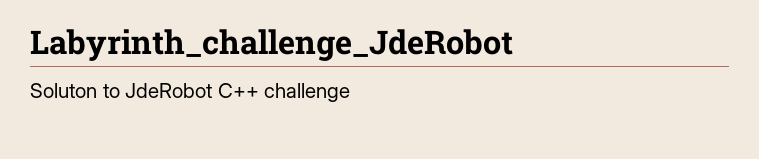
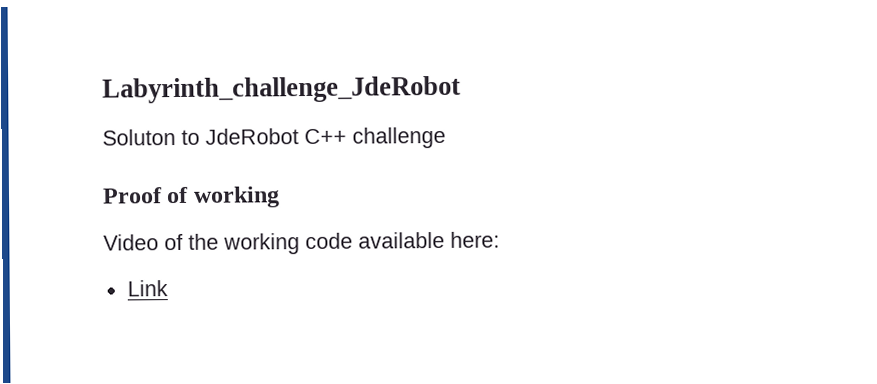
(351, 92) none -> [102,186,280,208] [103,231,500,255] [126,280,168,297] // Proof of working // Video of the working code available here: // Link

